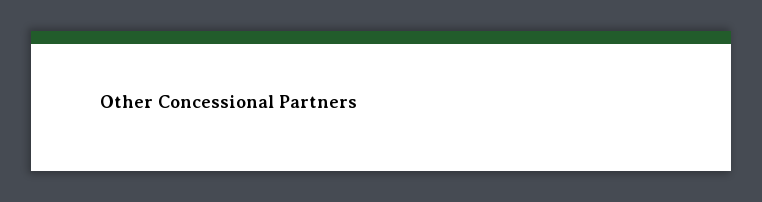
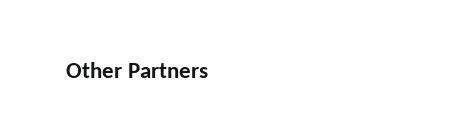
[158,95,274,108] Concessional -> (122, 70) none

